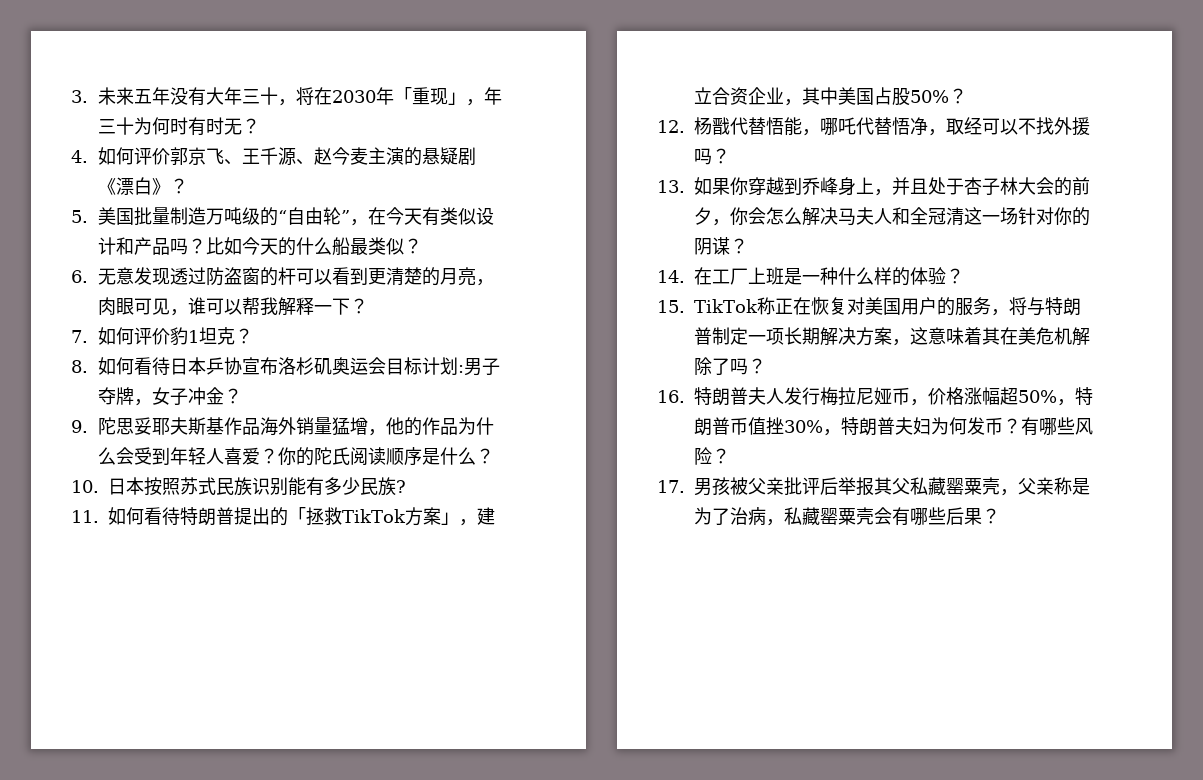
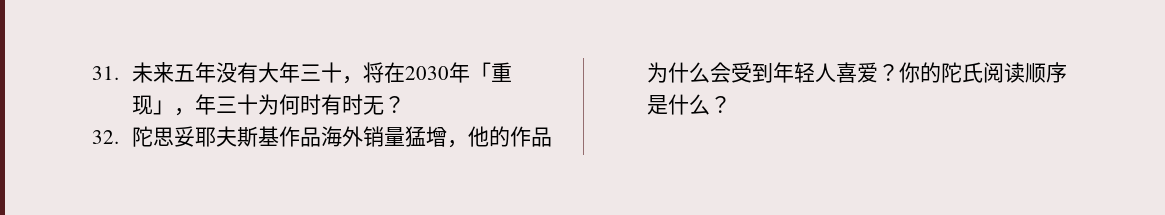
[71,90,88,103] 3. -> [92,66,119,80] 31.
[71,147,476,166] [97,177,188,195] [71,207,494,226] [97,237,422,256] [71,267,494,286] [97,297,368,316] [71,327,253,345] [71,357,500,376] [97,387,242,406] [71,420,88,433] 4.如何评价郭京飞、王千源、赵今麦主演的悬疑剧《漂白》？ // 5.美国批量制造万吨级的“自由轮”，在今天有类似设计和产品吗？比如今天的什么船最类似？ // 6.无意发现透过防盗窗的杆可以看到更清楚的月亮，肉眼可见，谁可以帮我解释一下？ // 7.如何评价豹1坦克？ // 8.如何看待日本乒协宣布洛杉矶奥运会目标计划:男子夺牌，女子冲金？ // 9. -> [92,130,119,144] 32.
[71,477,406,496] [71,507,495,526] [694,87,967,106] [657,117,1090,136] [694,148,730,165] [657,177,1090,196] [694,207,1090,226] [694,237,748,255] [657,267,964,286] [657,297,1081,316] [694,327,1090,346] [694,357,766,375] [657,387,1093,406] [694,417,1093,436] [694,447,730,465] [657,477,1090,496] [694,507,1000,526] // 10.日本按照苏式民族识别能有多少民族? // 11.如何看待特朗普提出的「拯救TikTok方案」，建立合资企业，其中美国占股50%？ // 12.杨戬代替悟能，哪吒代替悟净，取经可以不找外援吗？ // 13.如果你穿越到乔峰身上，并且处于杏子林大会的前夕，你会怎么解决马夫人和全冠清这一场针对你的阴谋？ // 14.在工厂上班是一种什么样的体验？ // 15. TikTok称正在恢复对美国用户的服务，将与特朗普制定一项长期解决方案，这意味着其在美危机解除了吗？ // 16.特朗普夫人发行梅拉尼娅币，价格涨幅超50%，特朗普币值挫30%，特朗普夫妇为何发币？有哪些风险？ // 17.男孩被父亲批评后举报其父私藏罂粟壳，父亲称是为了治病，私藏罂粟壳会有哪些后果？ -> (732, 104) none

